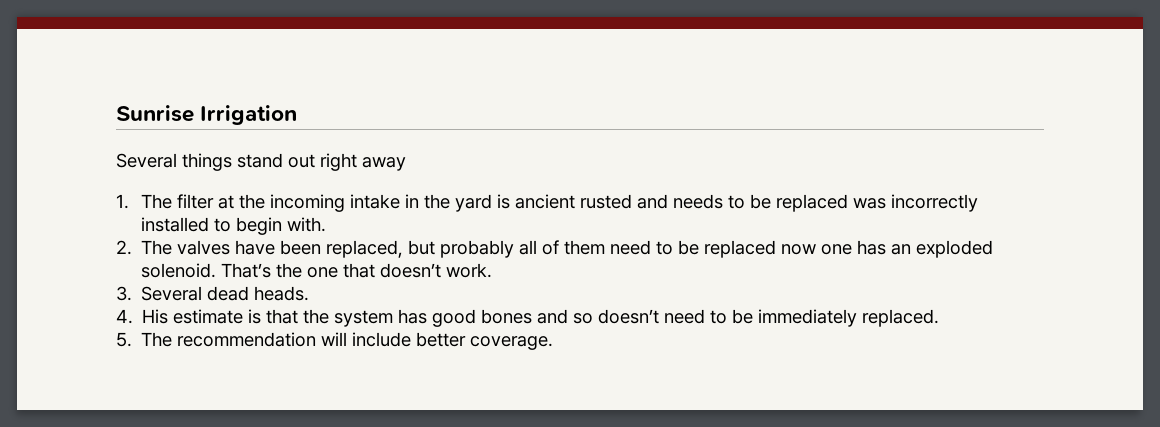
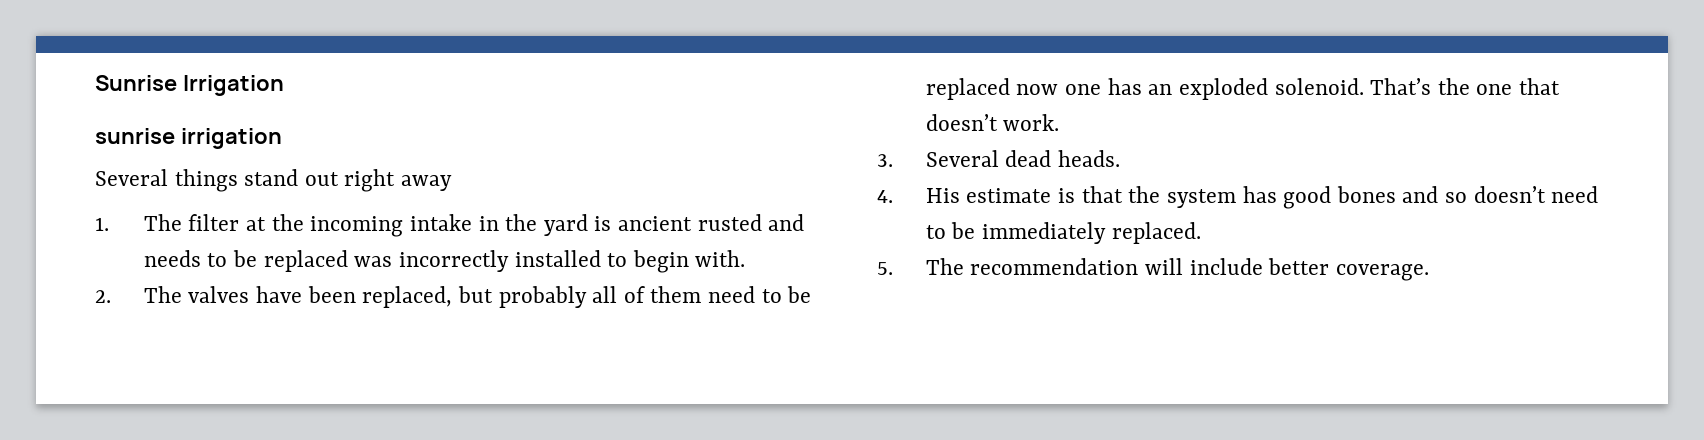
(298, 115) none -> [95,128,282,149] // sunrise irrigation

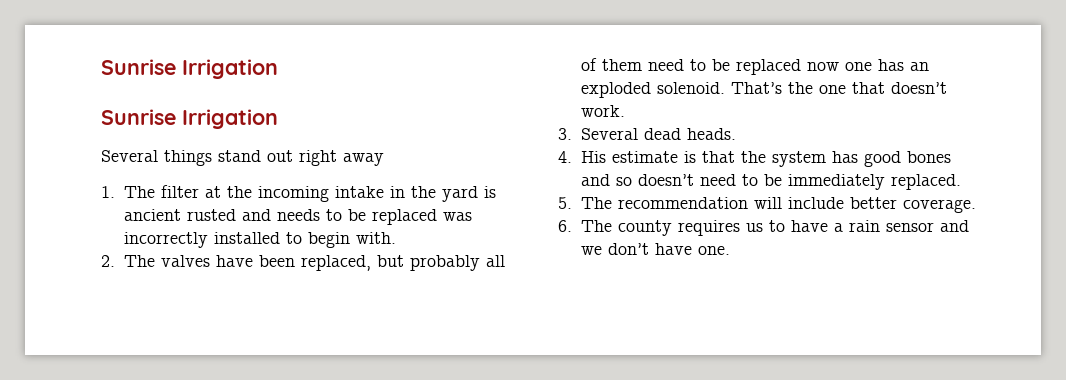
[95,75,284,96] [95,128,282,149] Sunrise Irrigation // sunrise irrigation -> [101,59,278,79] [101,109,278,129] Sunrise Irrigation // Sunrise Irrigation
(1429, 272) none -> [558,220,969,236] [580,243,730,255] // 6. The county requires us to have a rain sensor and we don’t have one.

